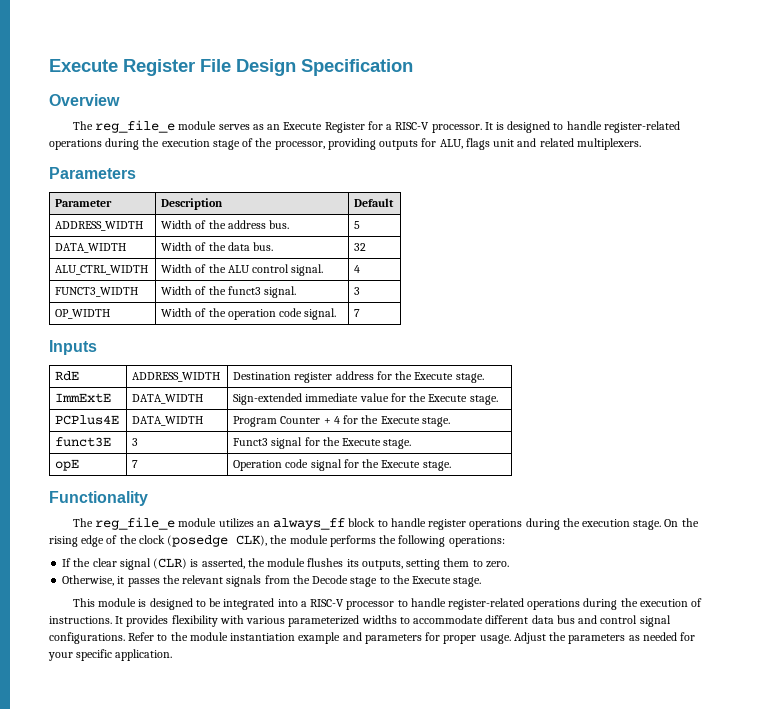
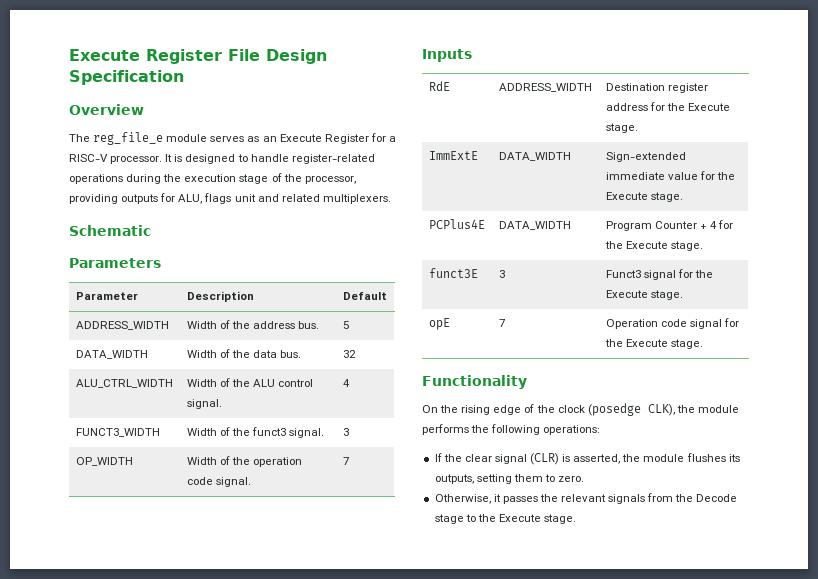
(641, 144) none -> [69,225,151,236] // Schematic
[72,517,662,530] The reg_file_e module utilizes an always_ff block to handle register operations during the execution stage. -> (527, 382) none
[72,598,703,610] [49,615,671,627] [49,632,696,644] [48,649,173,661] // This module is designed to be integrated into a RISC-V processor to handle register-related operations during the execution of instructions. It provides flexibility with various parameterized widths to accommodate different data bus and control signal configurations. Refer to the module instantiation example and parameters for proper usage. Adjust the parameters as needed for your specific application. -> (577, 519) none

